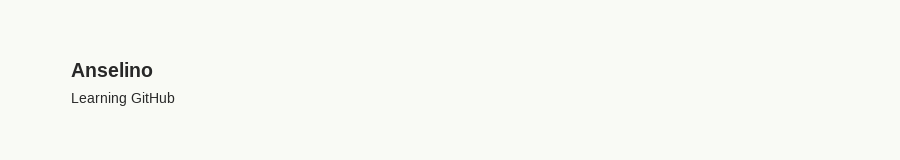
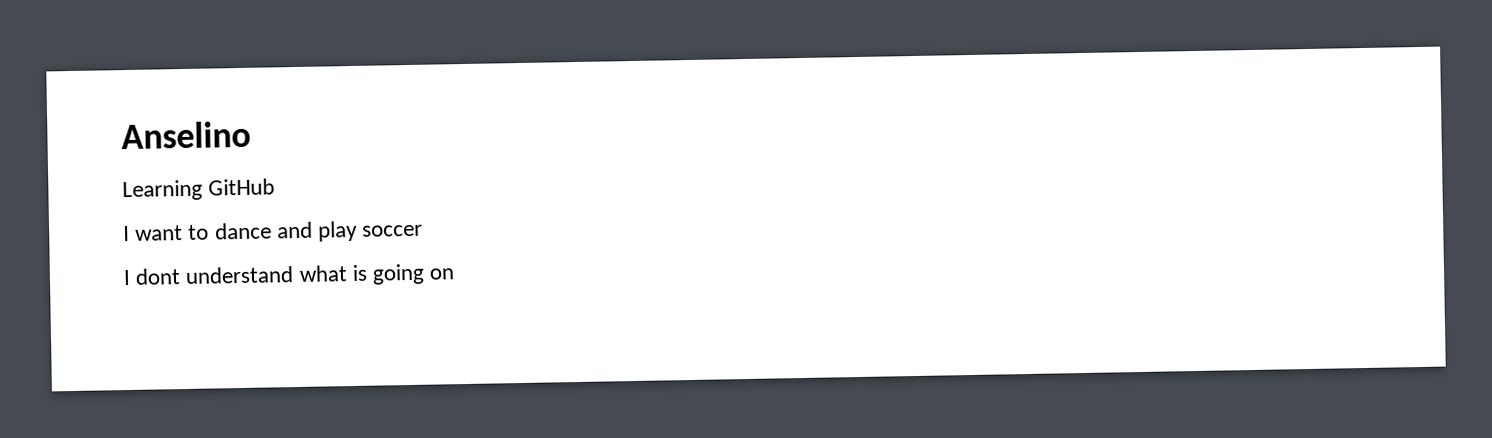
(175, 97) none -> [123,220,424,242] [123,263,456,286] // I want to dance and play soccer // I dont understand what is going on

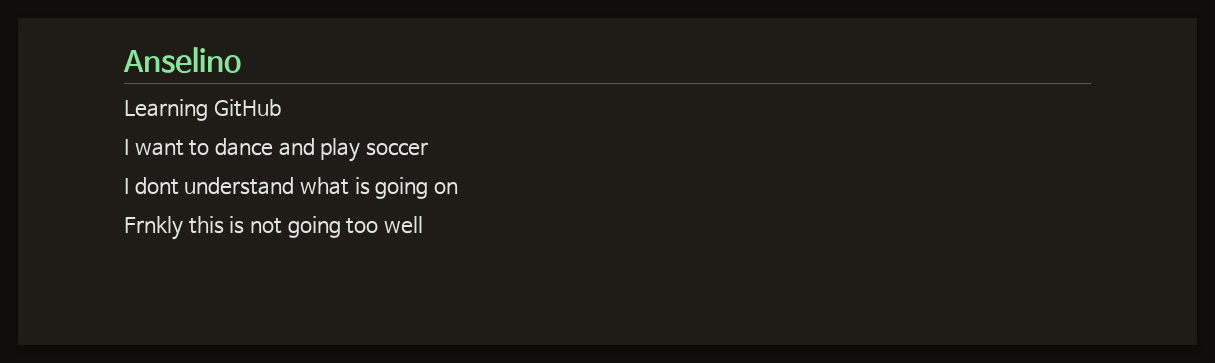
(456, 274) none -> [124,216,424,240] // Frnkly this is not going too well

